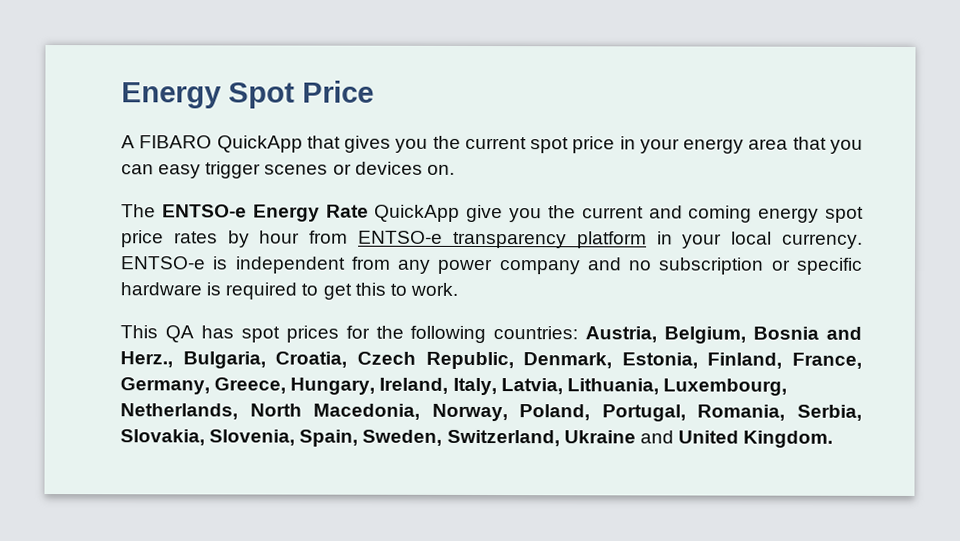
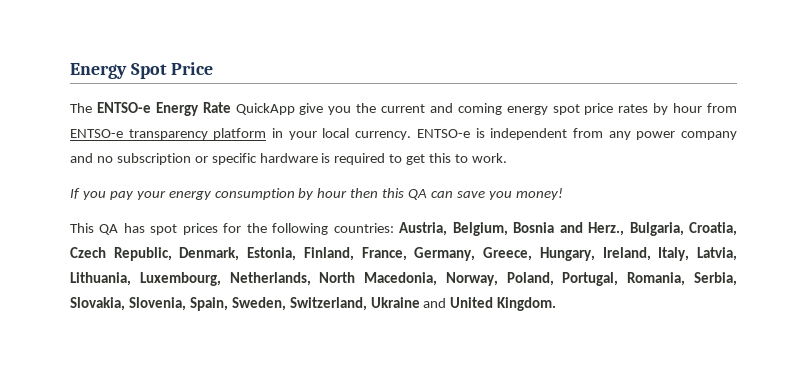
[121,135,863,154] [121,161,455,179] // A FIBARO QuickApp that gives you the current spot price in your energy area that you can easy trigger scenes or devices on. -> (214, 68) none
(458, 289) none -> [70,188,563,200] // If you pay your energy consumption by hour then this QA can save you money!

